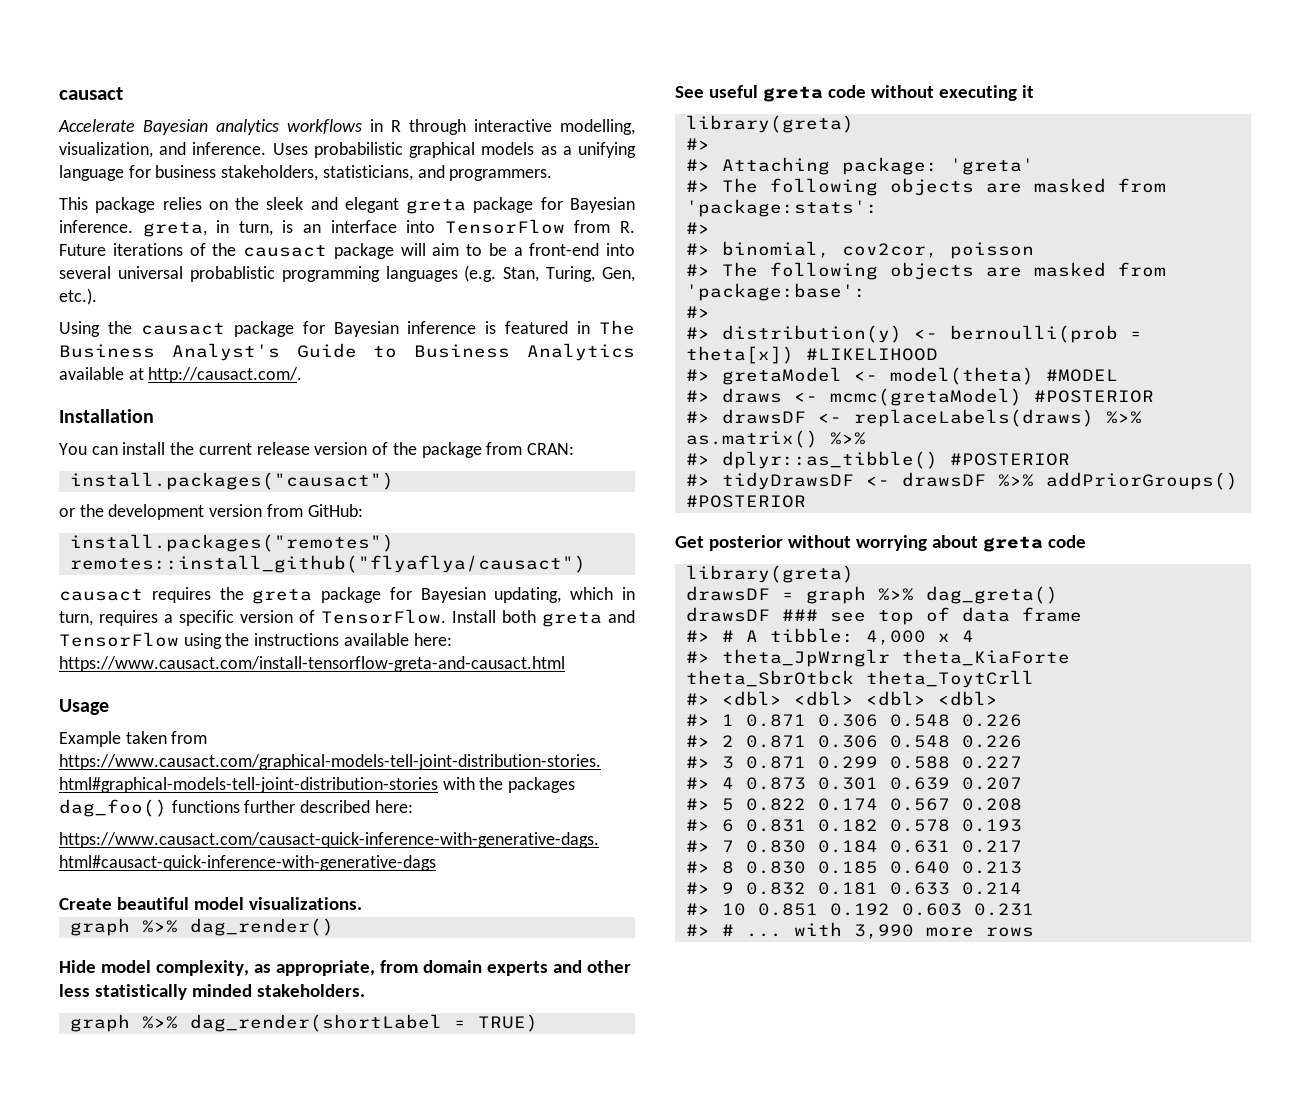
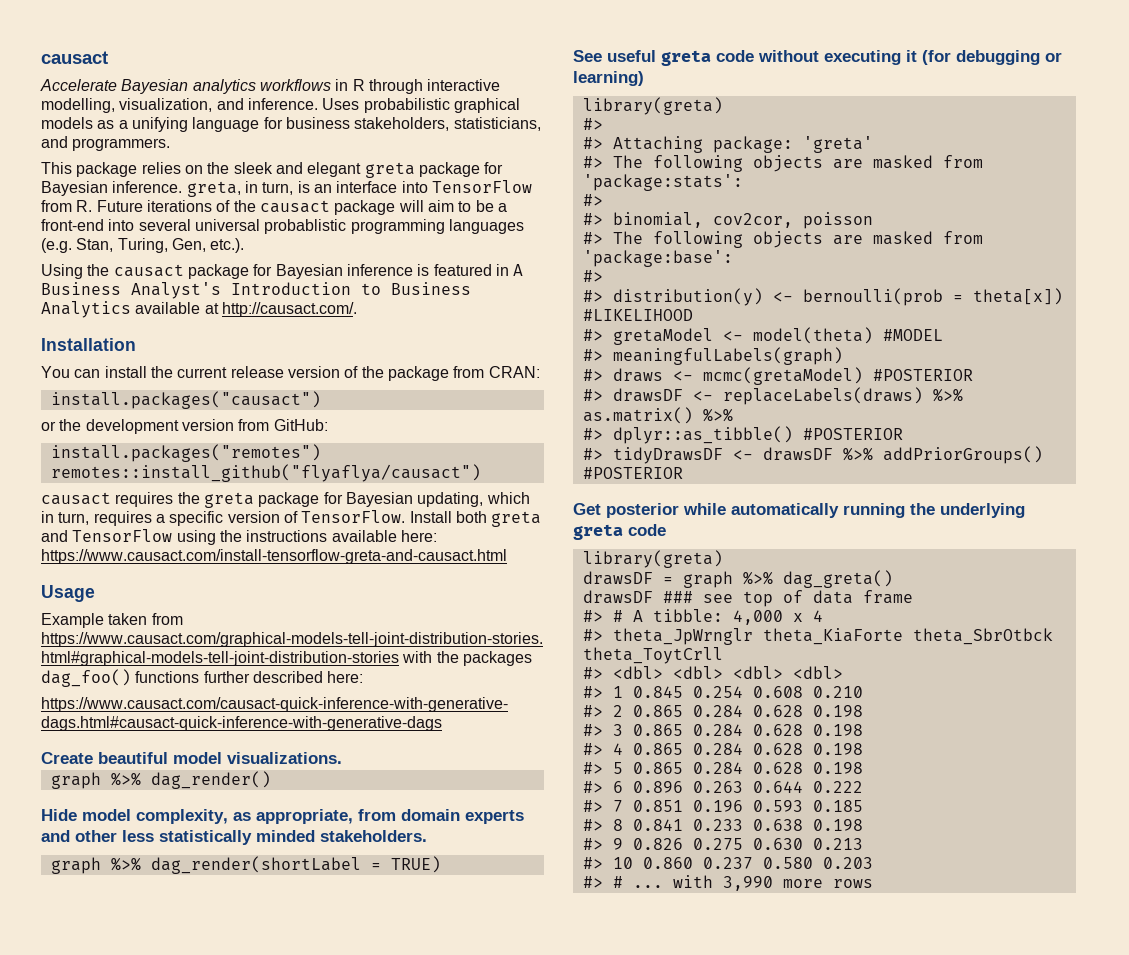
[598,320,635,335] The -> [513,264,524,276] A
[296,343,357,358] Guide -> [231,282,351,295] Introduction
(1034, 91) none -> [922,50,1062,65] [573,71,644,86] (for debugging or learning)
(1118, 375) none -> [582,347,843,365] // #> meaningfulLabels(graph)
[787,535,978,551] without worrying about -> [683,503,1025,518] while automatically running the underlying
[745,714,1022,727] [685,735,1022,748] [685,756,1022,769] [685,777,1022,790] [685,798,1022,811] [685,819,1022,832] [685,840,1022,853] [685,861,1022,874] [685,882,1022,895] [685,903,1034,916] 0.871 0.306 0.548 0.226 // #> 2 0.871 0.306 0.548 0.226 // #> 3 0.871 0.299 0.588 0.227 // #> 4 0.873 0.301 0.639 0.207 // #> 5 0.822 0.174 0.567 0.208 // #> 6 0.831 0.182 0.578 0.193 // #> 7 0.830 0.184 0.631 0.217 // #> 8 0.830 0.185 0.640 0.213 // #> 9 0.832 0.181 0.633 0.214 // #> 10 0.851 0.192 0.603 0.231 -> [632,686,863,698] [582,705,863,717] [582,724,863,736] [582,743,863,755] [582,762,863,774] [582,781,863,793] [582,800,863,812] [582,819,863,831] [582,838,863,850] [582,857,873,869] 0.845 0.254 0.608 0.210 // #> 2 0.865 0.284 0.628 0.198 // #> 3 0.865 0.284 0.628 0.198 // #> 4 0.865 0.284 0.628 0.198 // #> 5 0.865 0.284 0.628 0.198 // #> 6 0.896 0.263 0.644 0.222 // #> 7 0.851 0.196 0.593 0.185 // #> 8 0.841 0.233 0.638 0.198 // #> 9 0.826 0.275 0.630 0.213 // #> 10 0.860 0.237 0.580 0.203

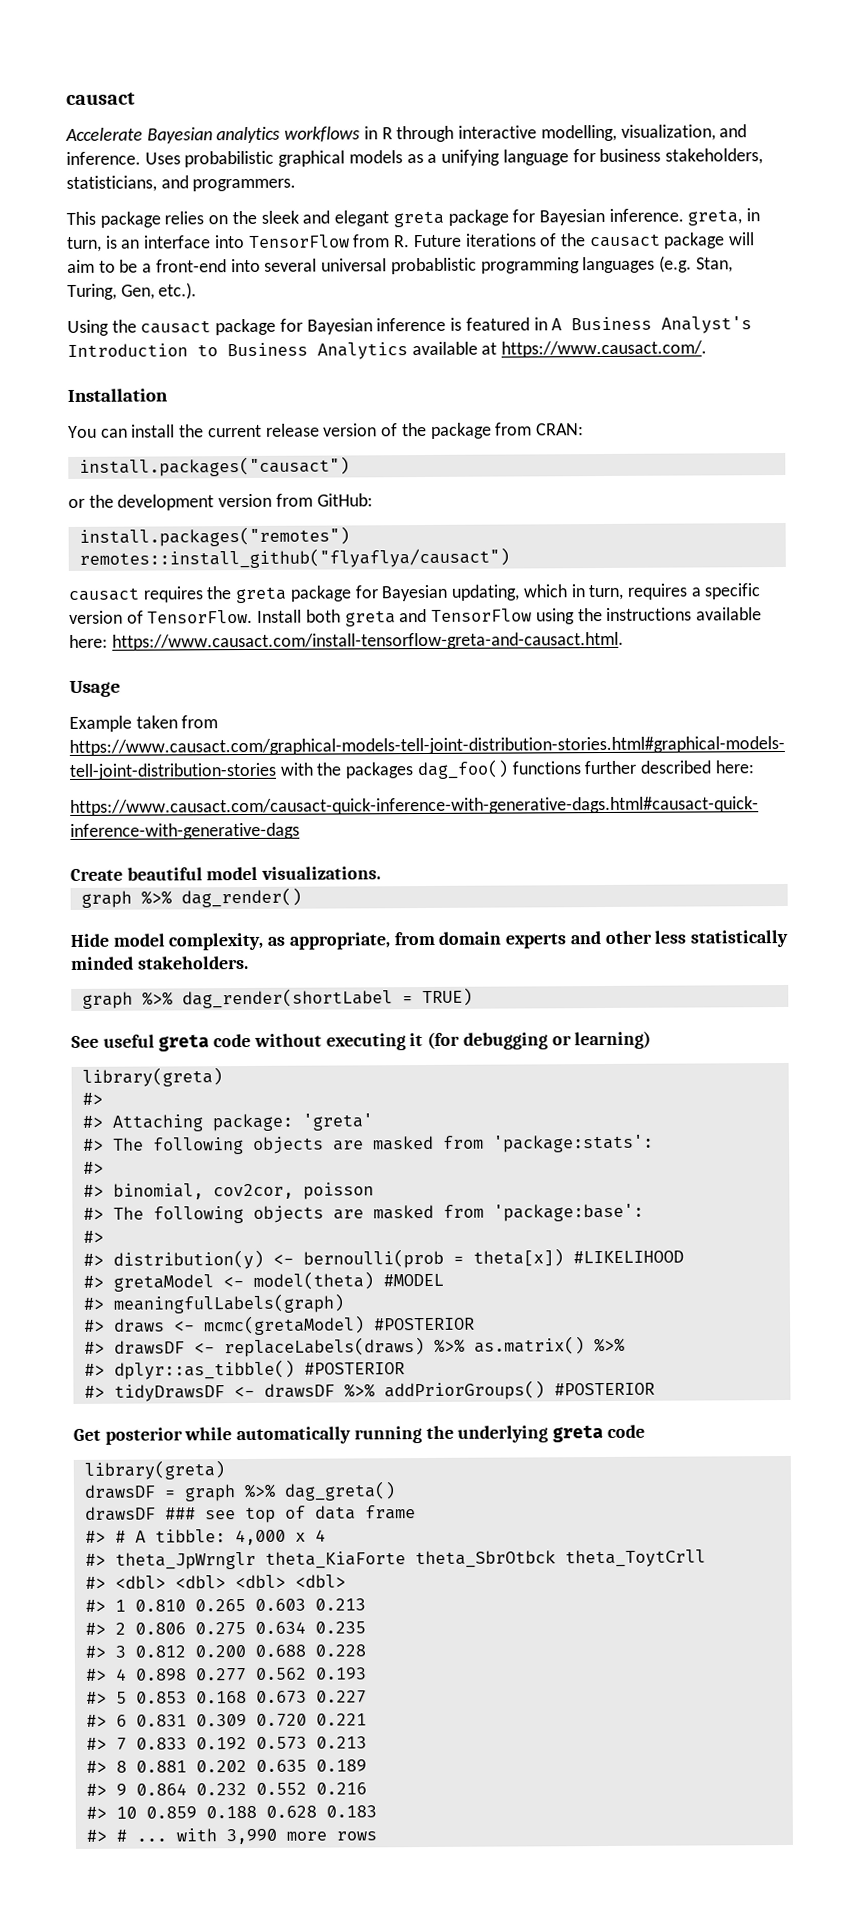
[221,302,357,317] http://causact.com/. -> [501,340,708,358] https://www.causact.com/.
[41,549,507,564] https://www.causact.com/install-tensorflow-greta-and-causact.html -> [111,631,624,651] https://www.causact.com/install-tensorflow-greta-and-causact.html.
[632,686,863,698] [582,705,863,717] [582,724,863,736] [582,743,863,755] [582,762,863,774] [582,781,863,793] [582,800,863,812] [582,819,863,831] [582,838,863,850] [582,857,873,869] 0.845 0.254 0.608 0.210 // #> 2 0.865 0.284 0.628 0.198 // #> 3 0.865 0.284 0.628 0.198 // #> 4 0.865 0.284 0.628 0.198 // #> 5 0.865 0.284 0.628 0.198 // #> 6 0.896 0.263 0.644 0.222 // #> 7 0.851 0.196 0.593 0.185 // #> 8 0.841 0.233 0.638 0.198 // #> 9 0.826 0.275 0.630 0.213 // #> 10 0.860 0.237 0.580 0.203 -> [134,1598,366,1612] [84,1621,366,1635] [84,1644,366,1658] [84,1667,367,1681] [85,1690,367,1704] [85,1713,367,1727] [85,1736,367,1750] [85,1759,367,1773] [85,1782,367,1796] [85,1805,377,1819] 0.810 0.265 0.603 0.213 // #> 2 0.806 0.275 0.634 0.235 // #> 3 0.812 0.200 0.688 0.228 // #> 4 0.898 0.277 0.562 0.193 // #> 5 0.853 0.168 0.673 0.227 // #> 6 0.831 0.309 0.720 0.221 // #> 7 0.833 0.192 0.573 0.213 // #> 8 0.881 0.202 0.635 0.189 // #> 9 0.864 0.232 0.552 0.216 // #> 10 0.859 0.188 0.628 0.183

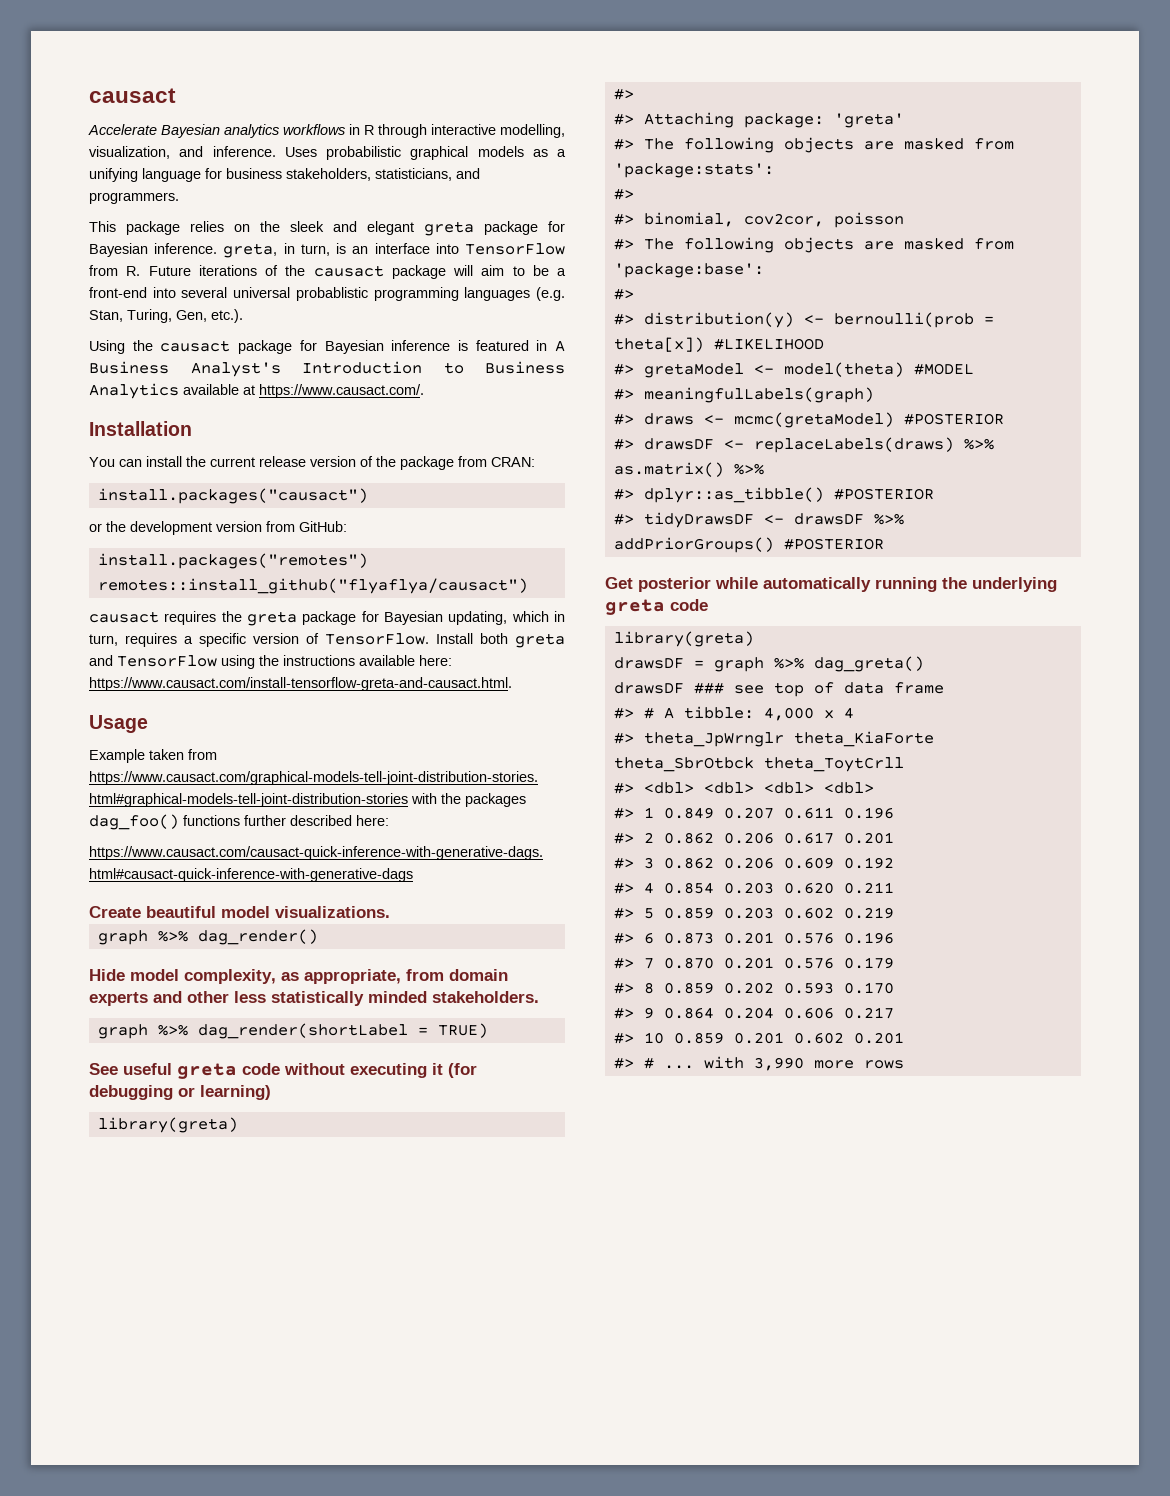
[134,1598,366,1612] [84,1621,366,1635] [84,1644,366,1658] [84,1667,367,1681] [85,1690,367,1704] [85,1713,367,1727] [85,1736,367,1750] [85,1759,367,1773] 0.810 0.265 0.603 0.213 // #> 2 0.806 0.275 0.634 0.235 // #> 3 0.812 0.200 0.688 0.228 // #> 4 0.898 0.277 0.562 0.193 // #> 5 0.853 0.168 0.673 0.227 // #> 6 0.831 0.309 0.720 0.221 // #> 7 0.833 0.192 0.573 0.213 // #> 8 0.881 0.202 0.635 0.189 -> [663,807,894,819] [613,832,894,844] [613,857,894,869] [613,882,894,894] [613,907,894,919] [613,932,894,944] [613,957,894,969] [613,982,894,994] 0.849 0.207 0.611 0.196 // #> 2 0.862 0.206 0.617 0.201 // #> 3 0.862 0.206 0.609 0.192 // #> 4 0.854 0.203 0.620 0.211 // #> 5 0.859 0.203 0.602 0.219 // #> 6 0.873 0.201 0.576 0.196 // #> 7 0.870 0.201 0.576 0.179 // #> 8 0.859 0.202 0.593 0.170
[195,1782,367,1796] 0.232 0.552 0.216 -> [723,1007,894,1019] 0.204 0.606 0.217
[205,1805,377,1819] 0.188 0.628 0.183 -> [733,1032,904,1044] 0.201 0.602 0.201

